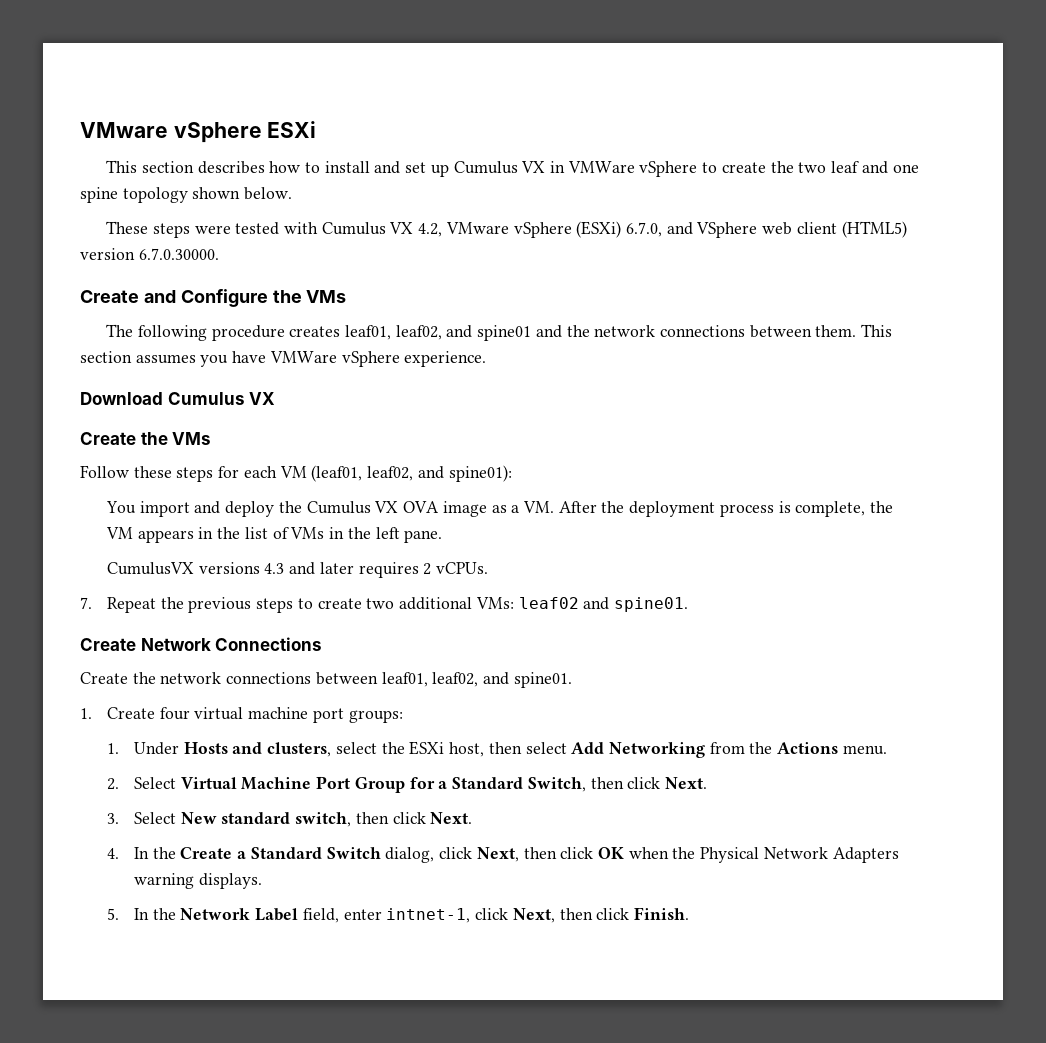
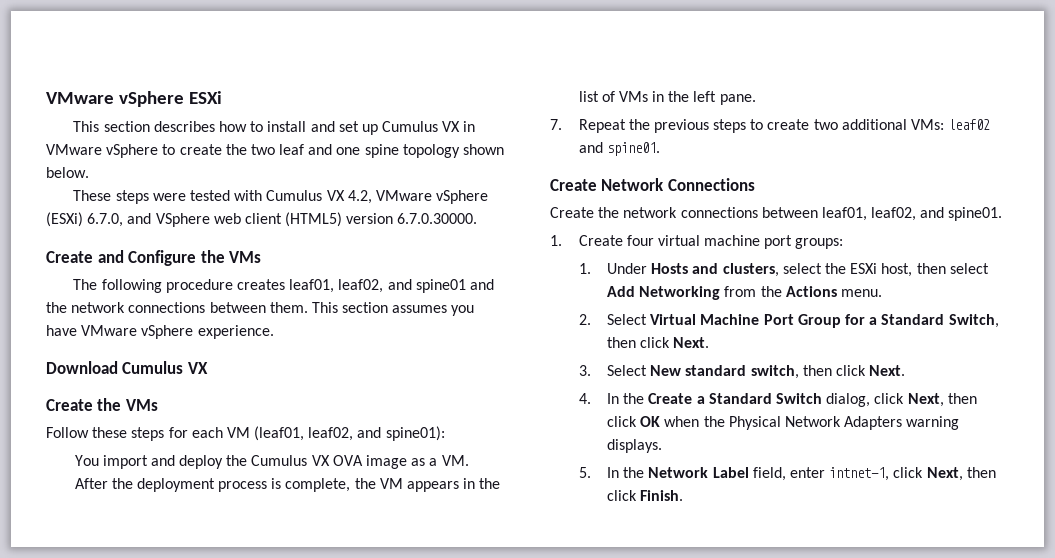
[567,161,635,173] VMWare -> [46,144,102,155] VMware
[269,351,337,363] VMWare -> [81,325,138,336] VMware
[107,562,489,578] // CumulusVX versions 4.3 and later requires 2 vCPUs. -> (756, 99) none

